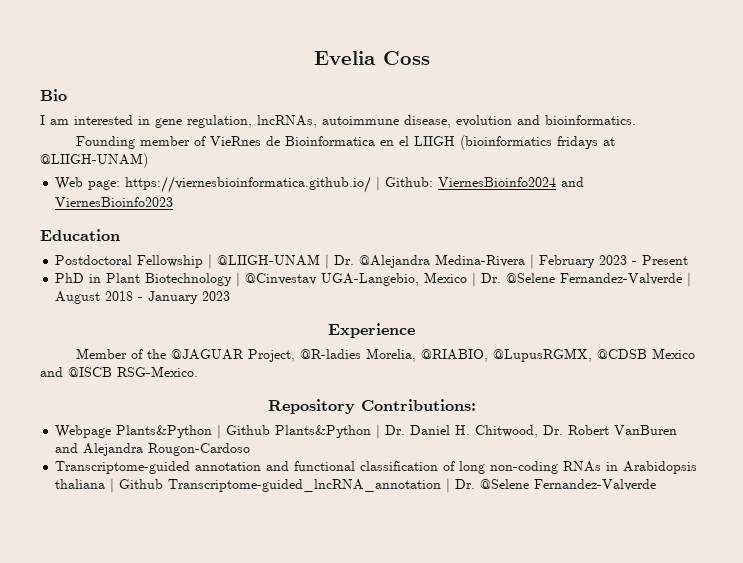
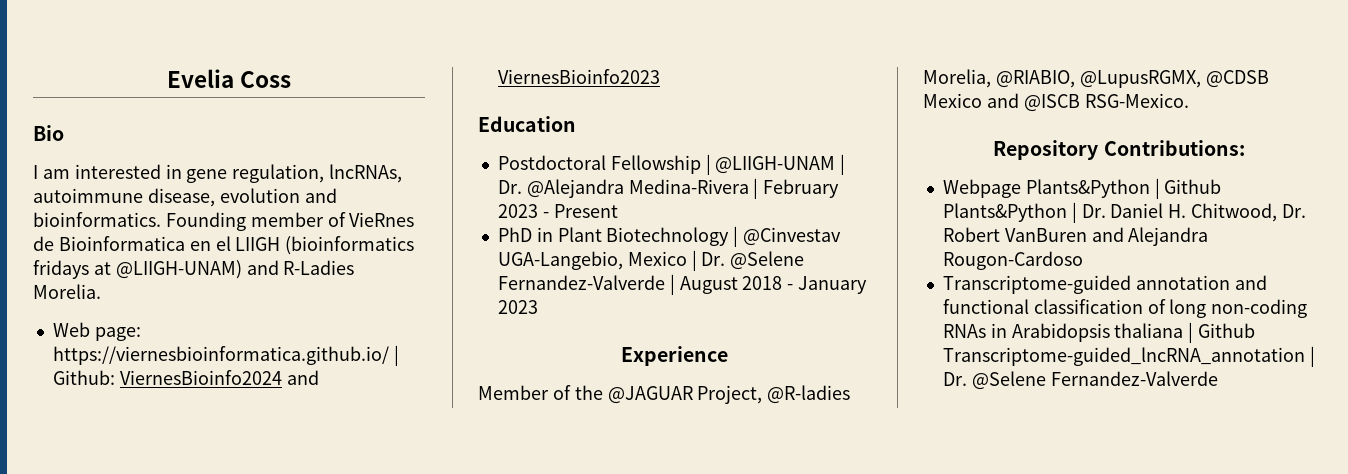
(636, 120) // -> (161, 219) none
(148, 160) none -> [246,260,355,275] [33,284,101,299] and R-Ladies Morelia.

